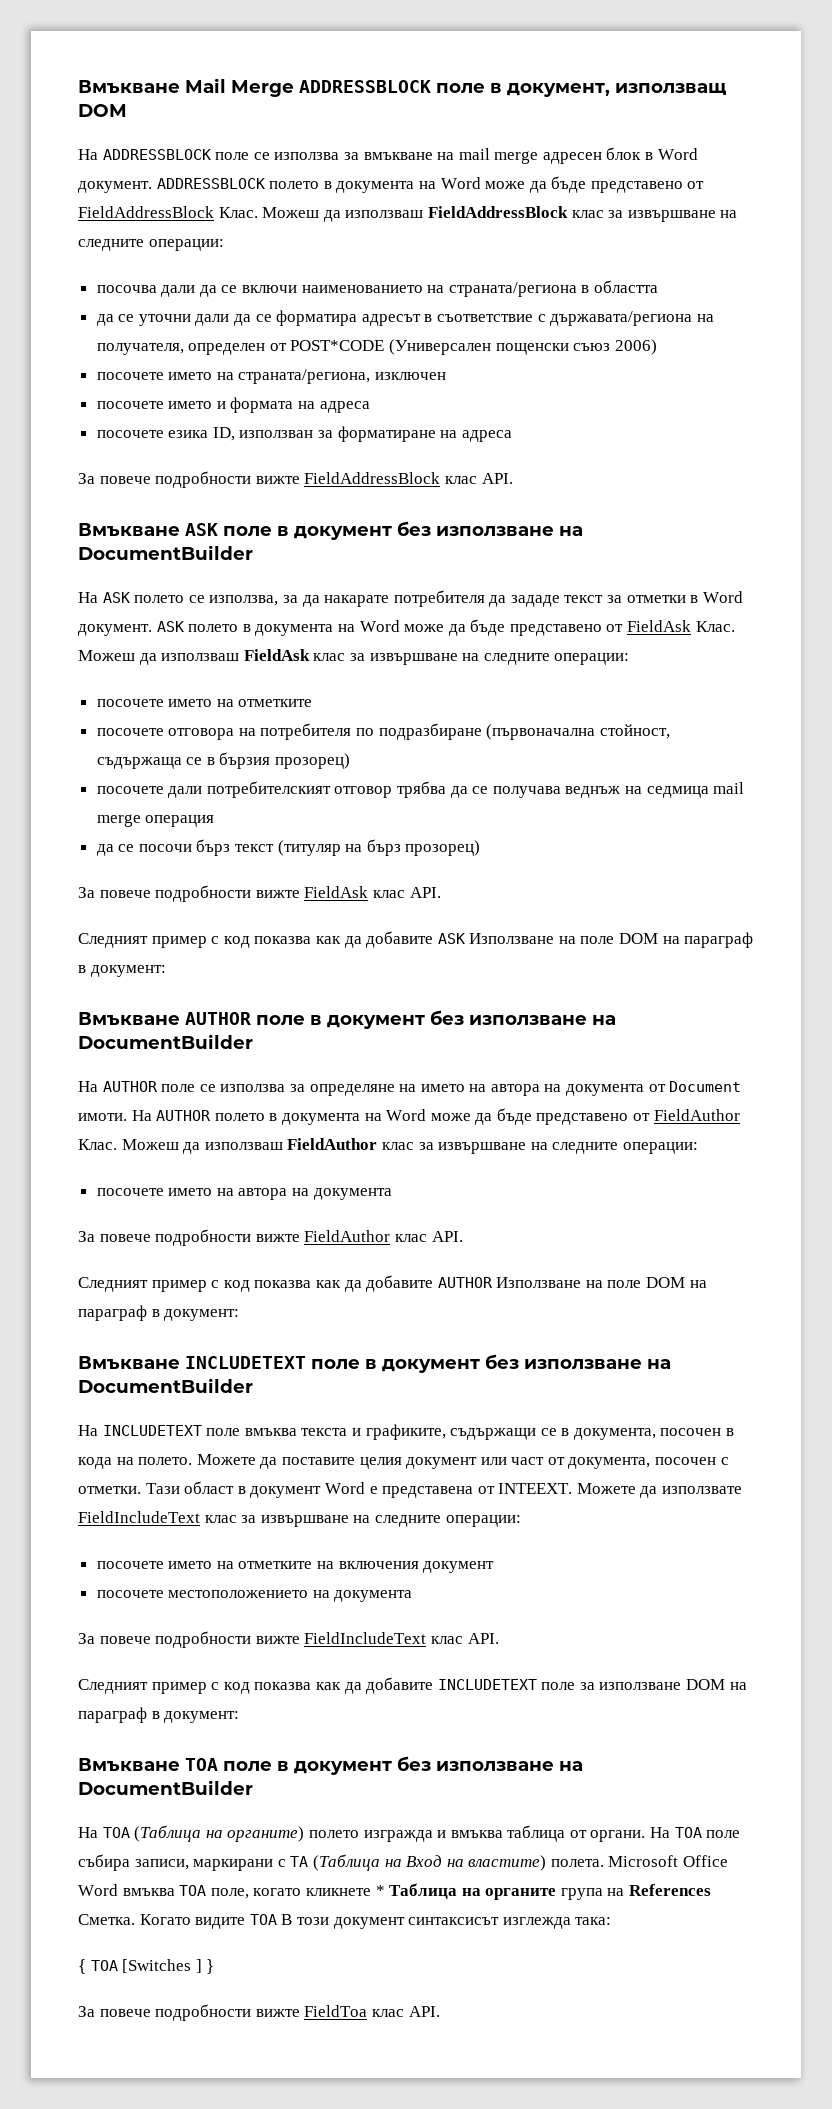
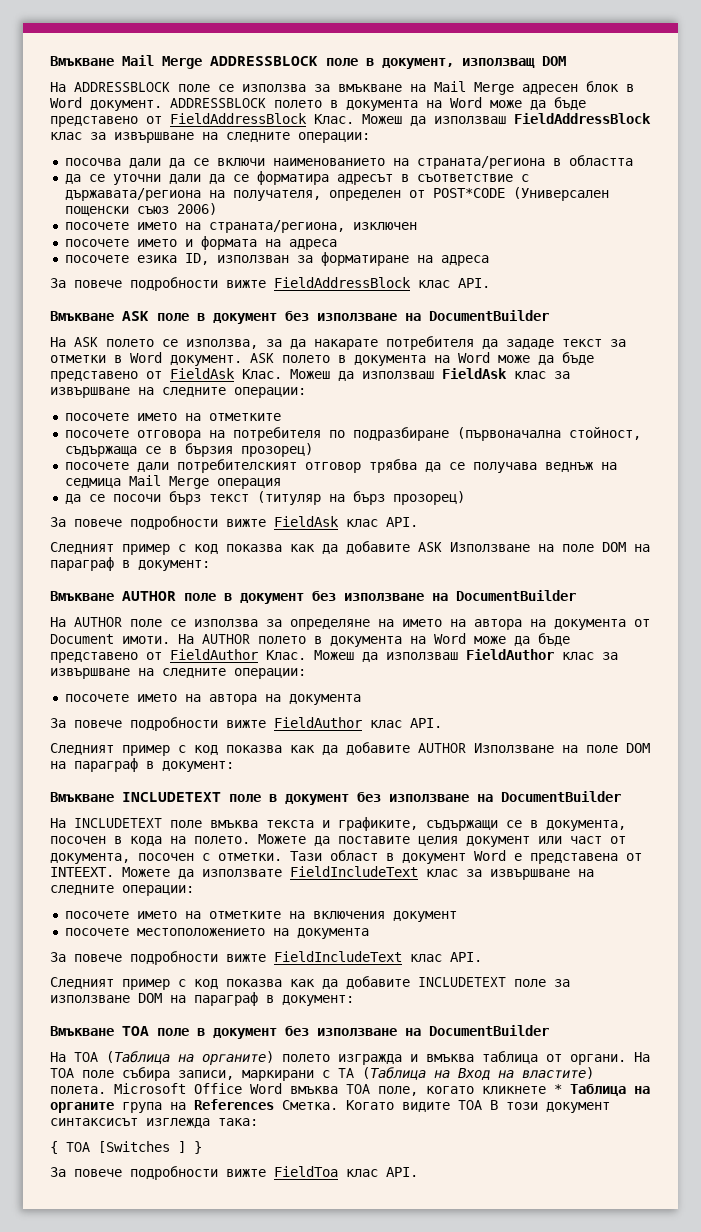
[458,148,539,164] mail merge -> [434,81,514,95] Mail Merge
[713,782,745,794] [96,814,141,827] mail merge -> [128,475,209,489] Mail Merge

